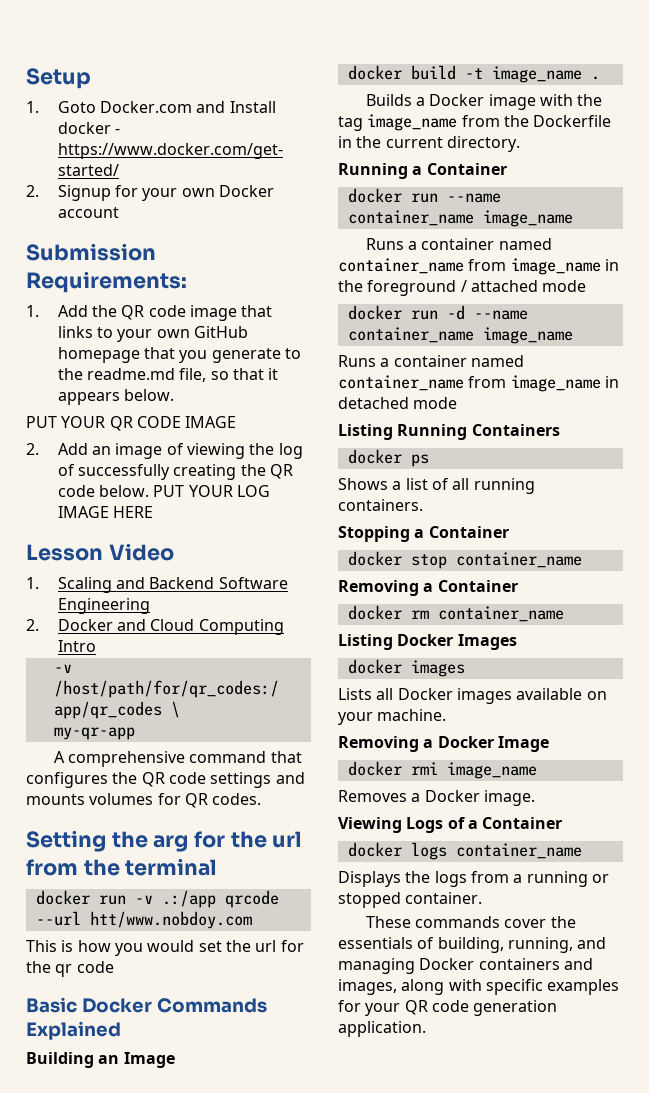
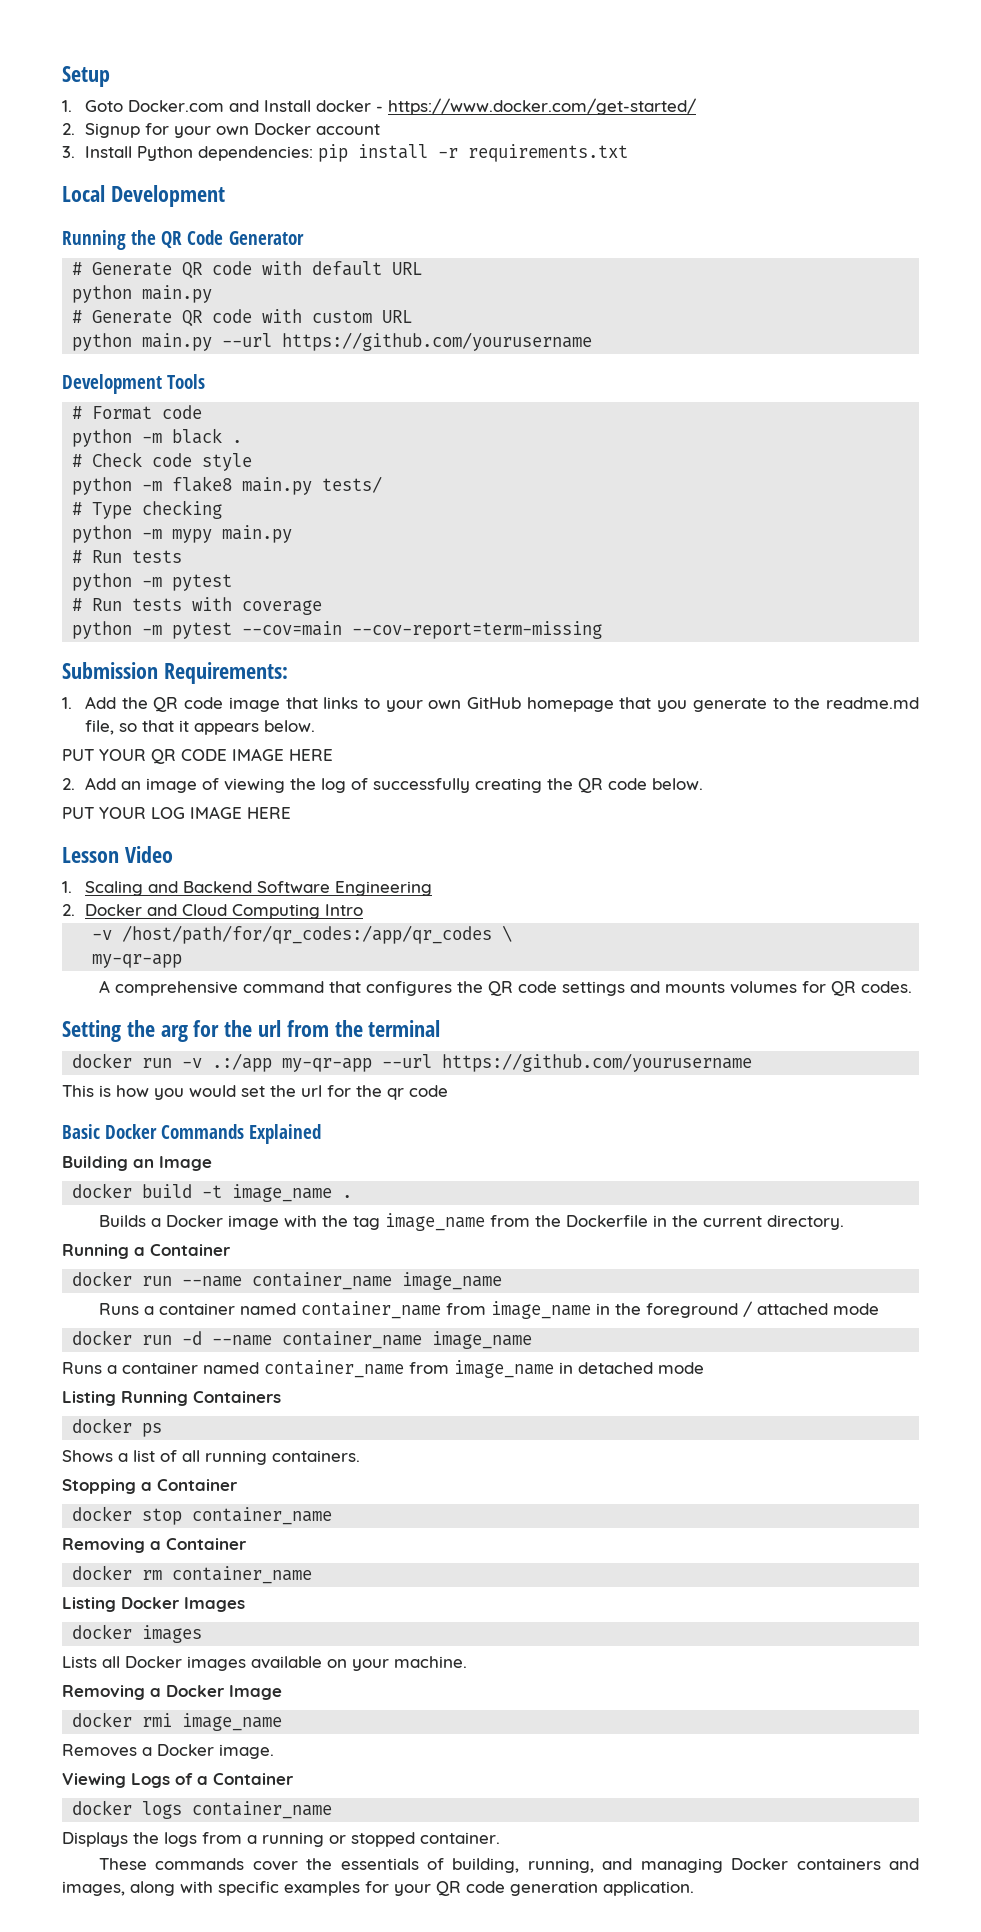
(119, 212) none -> [62,144,628,162] [62,185,225,207] [62,230,304,250] [72,261,423,279] [72,285,213,303] [72,309,413,327] [72,332,593,351] [62,374,206,394] [72,405,203,420] [72,428,243,447] [72,452,253,471] [72,476,383,495] [72,500,223,519] [72,525,293,543] [72,550,183,563] [72,573,233,591] [72,597,323,615] [72,621,603,639] // 3. Install Python dependencies: pip install -r requirements.txt // Local Development // Running the QR Code Generator // # Generate QR code with default URL // python main.py // # Generate QR code with custom URL // python main.py --url https://github.com/yourusername // Development Tools // # Format code // python -m black . // # Check code style // python -m flake8 main.py tests/ // # Type checking // python -m mypy main.py // # Run tests // python -m pytest // # Run tests with coverage // python -m pytest --cov=main --cov-report=term-missing
(237, 422) none -> [289,749,333,761] HERE
(150, 491) none -> (703, 784) //
[224,890,279,908] [35,911,252,929] qrcode --url htt/www.nobdoy.com -> [282,1053,753,1072] my-qr-app --url https://github.com/yourusername

